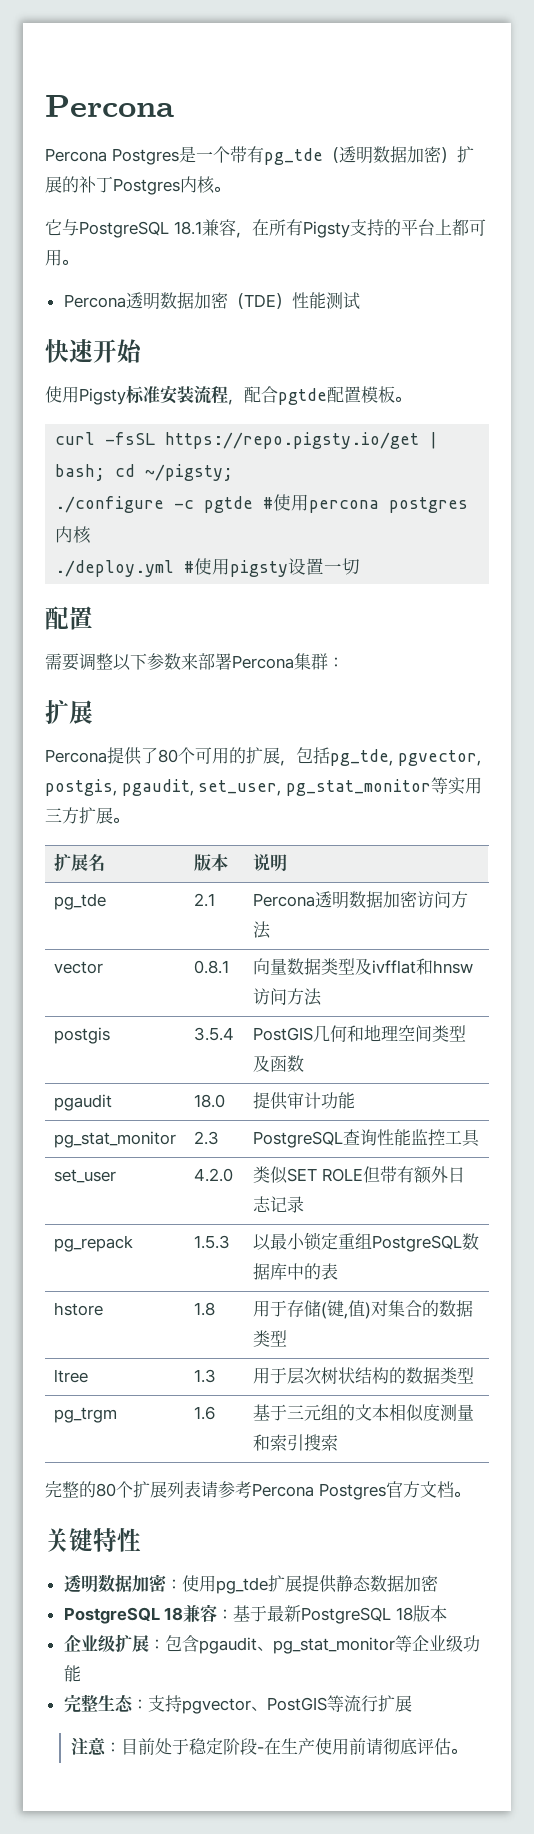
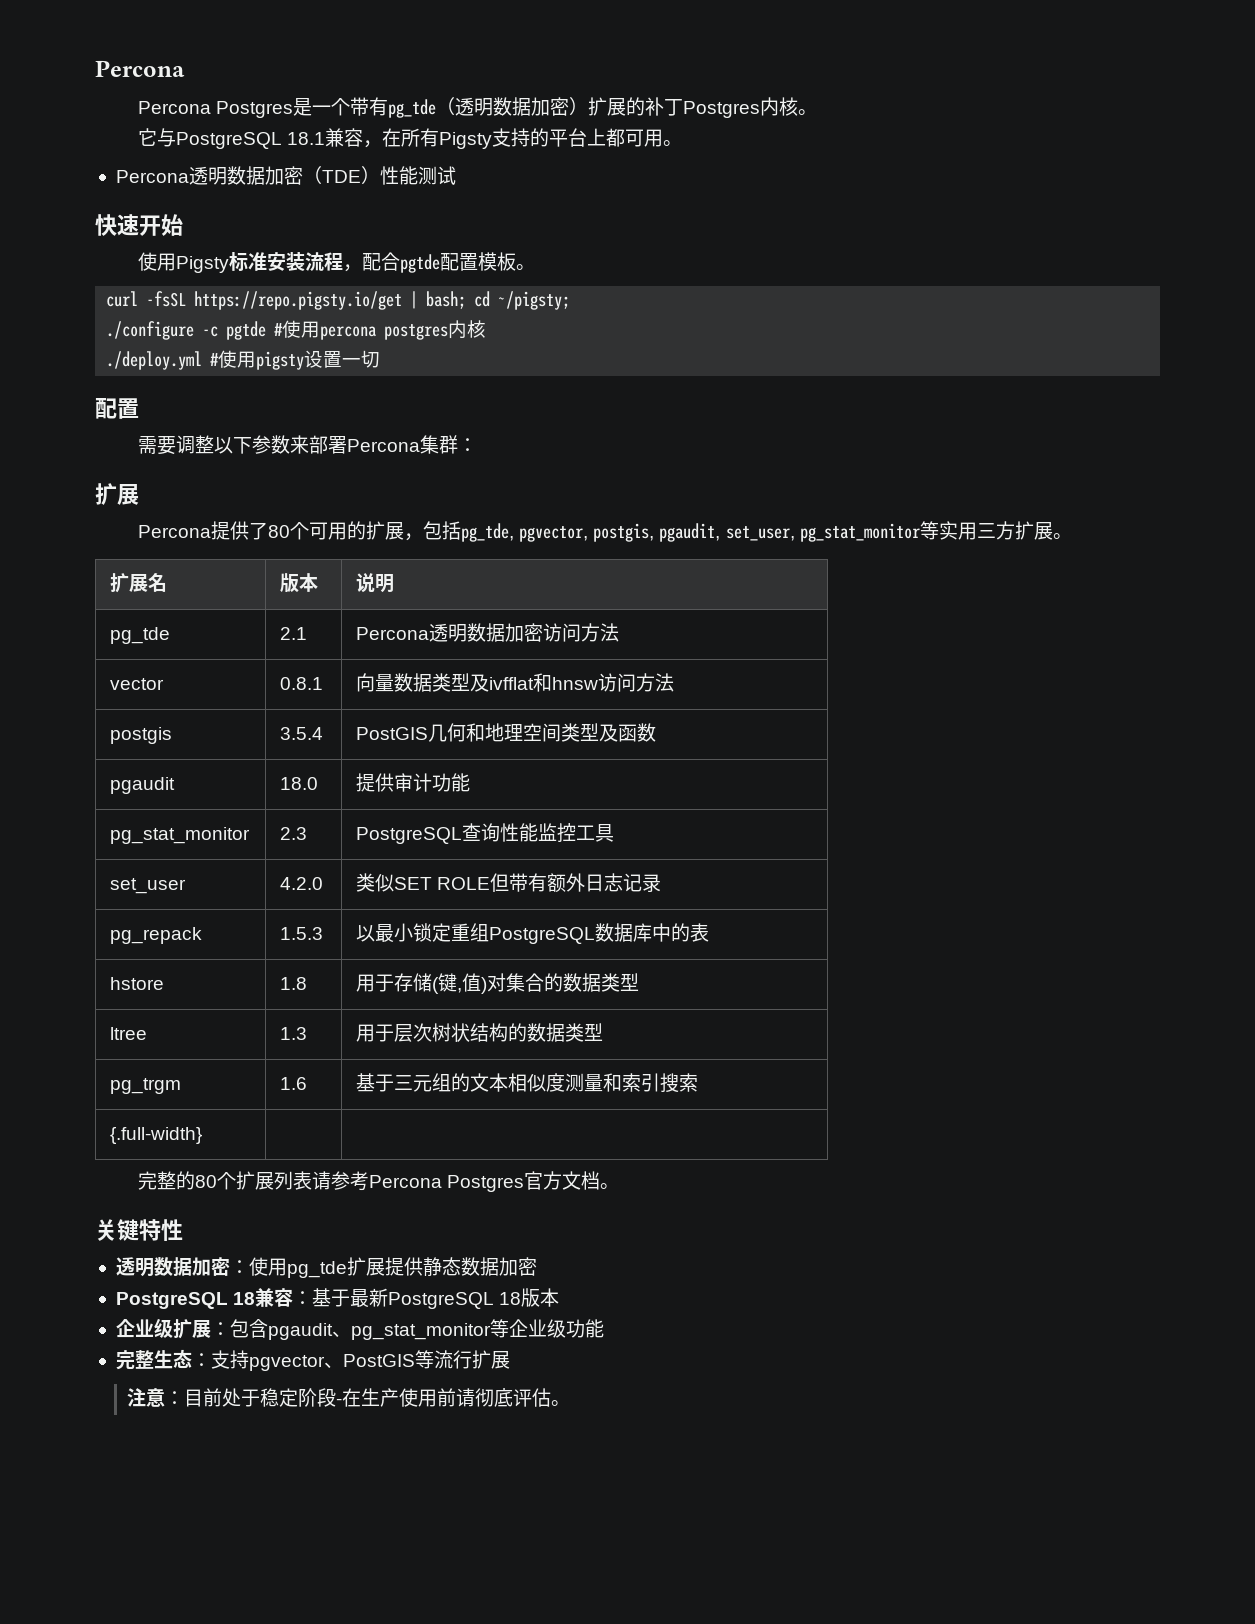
(338, 1442) none -> [110,1127,203,1144] // {.full-width} | |

